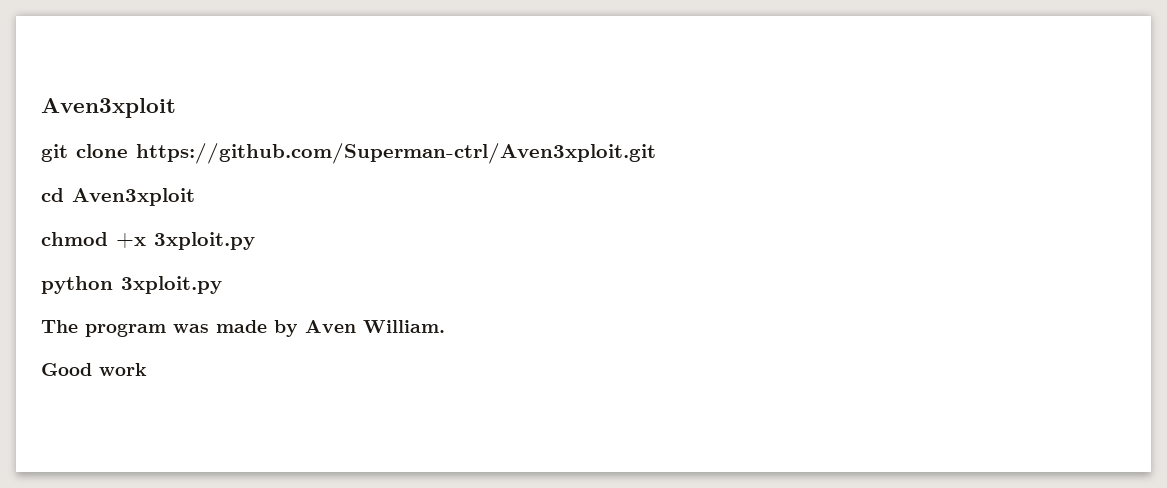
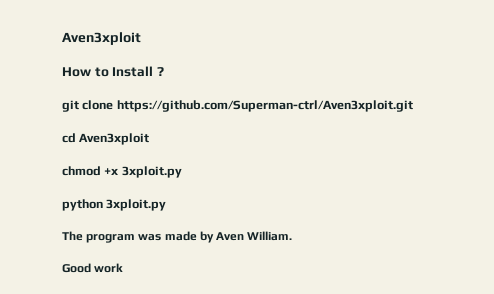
[41,98,176,118] Aven3xploit -> [62,32,141,45] [62,66,164,77] Aven3xploit // How to Install ?

